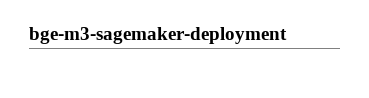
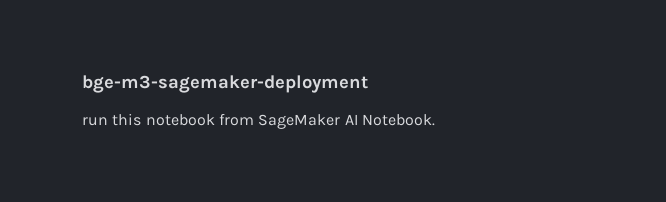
(287, 35) none -> [82,113,435,129] // run this notebook from SageMaker AI Notebook.

